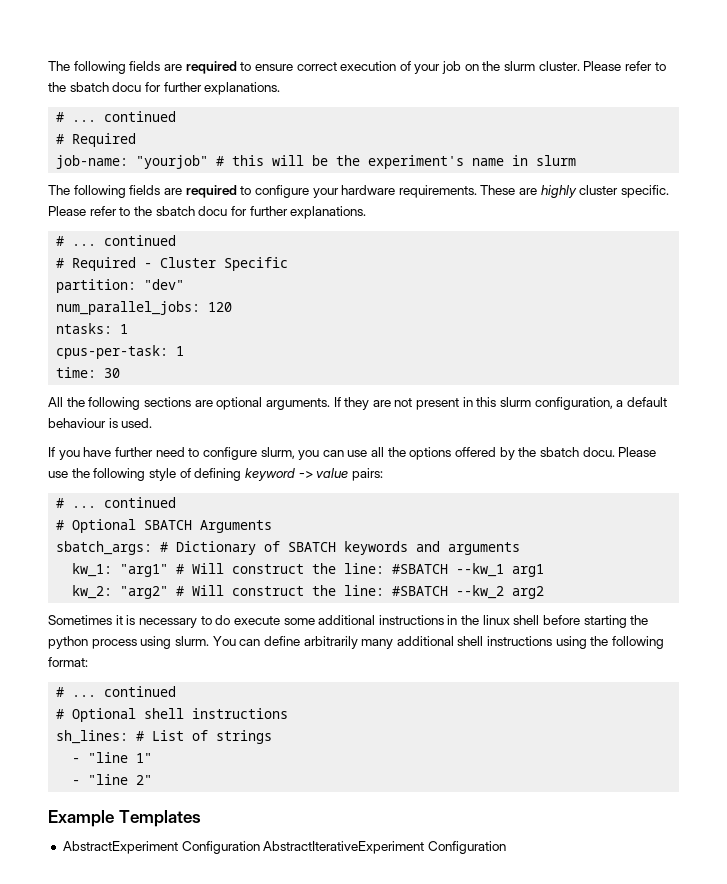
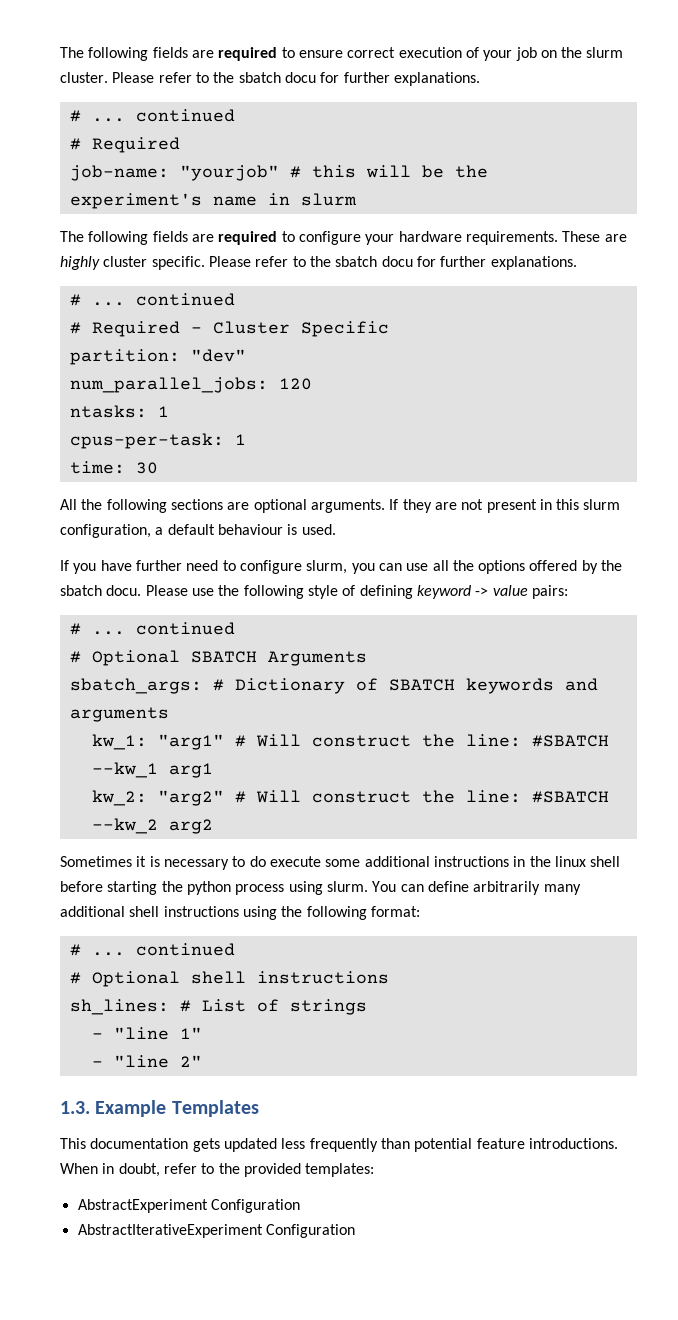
(153, 780) none -> [60,1101,90,1114] 1.3.
(201, 818) none -> [60,1138,618,1152] [60,1163,375,1177] // This documentation gets updated less frequently than potential feature introductions. When in doubt, refer to the provided templates:
(260, 847) none -> (300, 1206) //

